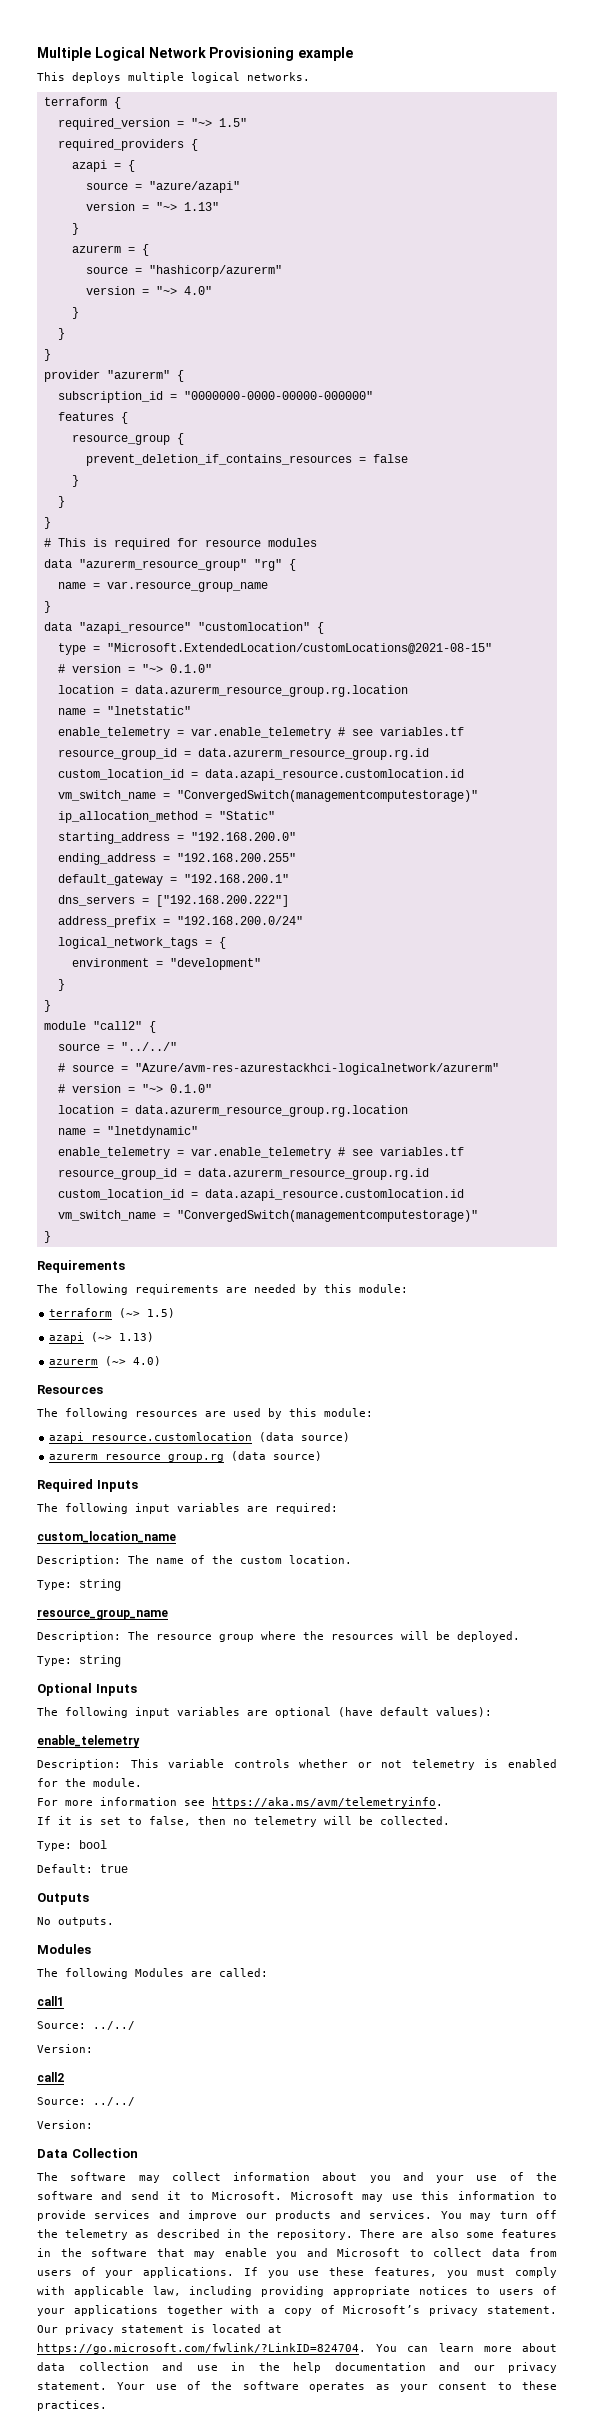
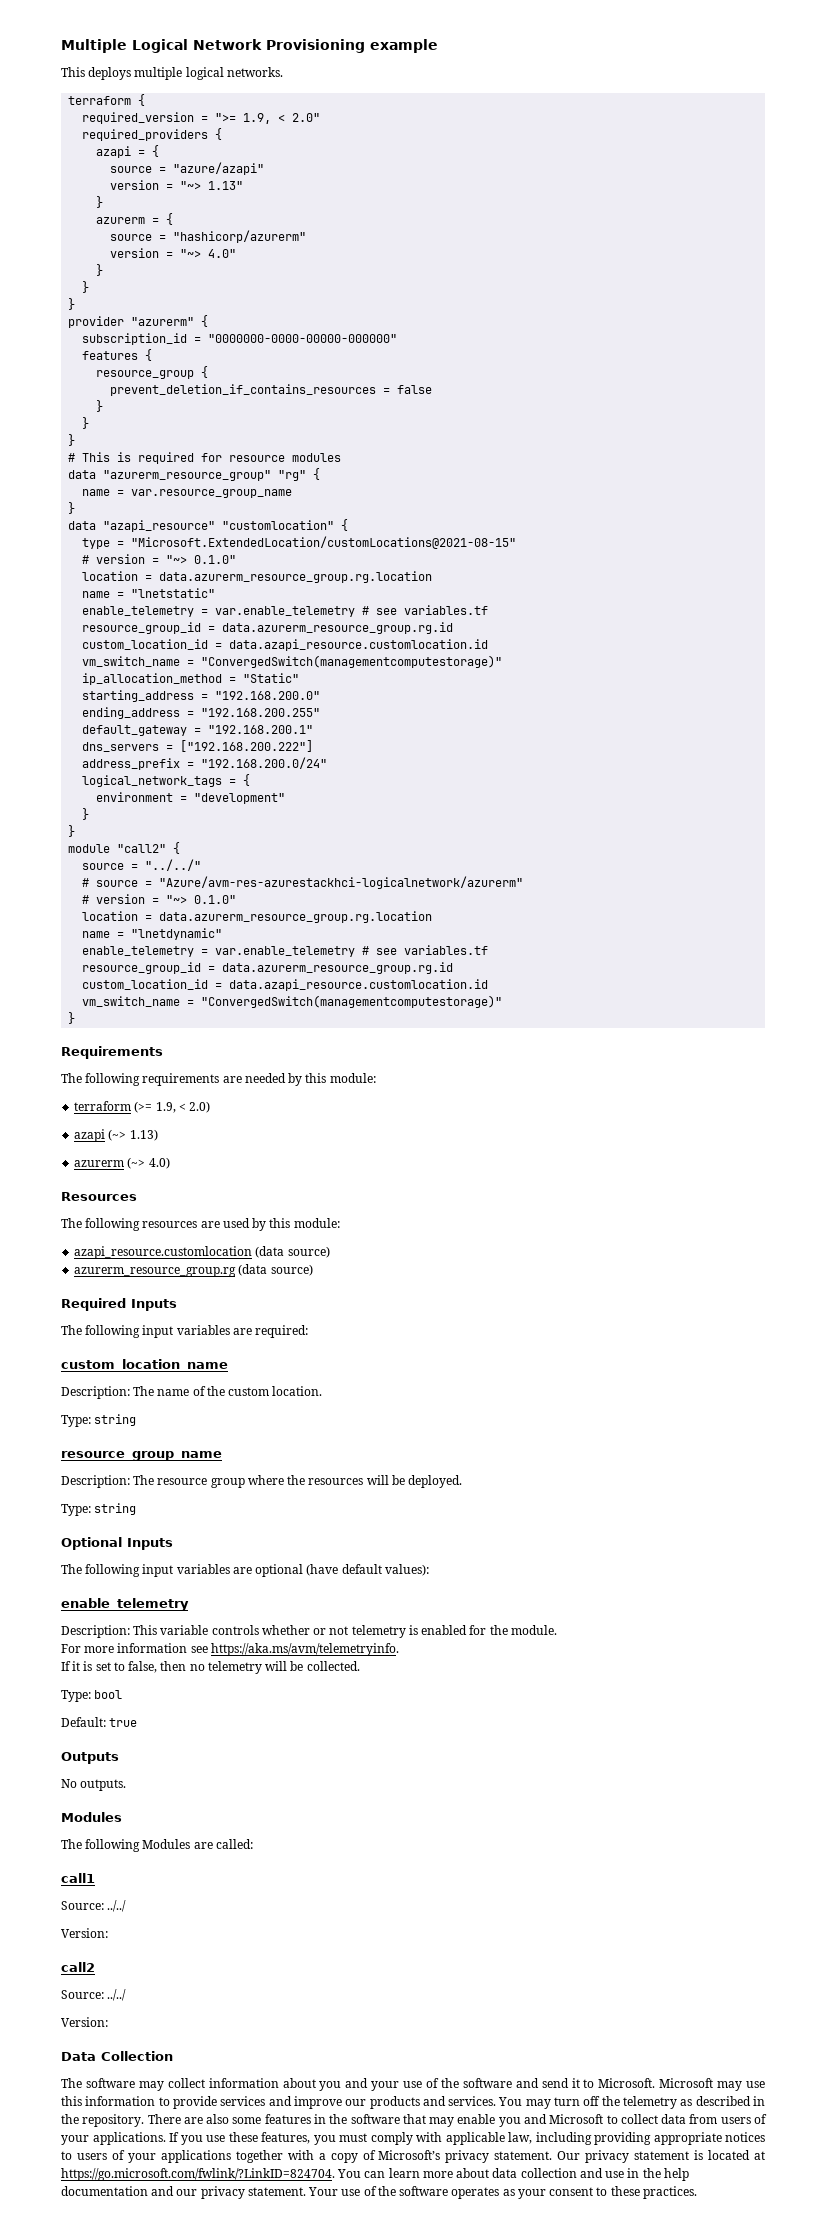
[190,118,247,127] "~> 1.5" -> [215,113,321,124] ">= 1.9, < 2.0"
[119,1308,176,1318] (~> 1.5) -> [134,1101,211,1113] (>= 1.9, < 2.0)

